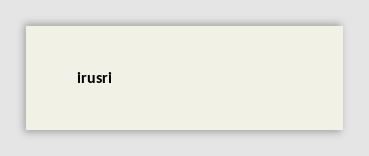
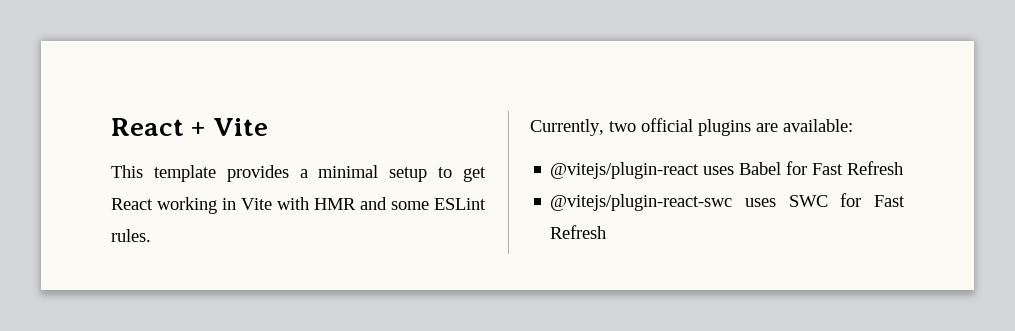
[77,72,112,83] irusri -> [111,118,268,136] [111,165,486,182] [111,197,486,214] [111,229,151,242] [530,118,853,136] [550,161,904,179] [550,193,905,211] [550,225,607,239] React + Vite // This template provides a minimal setup to get React working in Vite with HMR and some ESLint rules. // Currently, two official plugins are available: // @vitejs/plugin-react uses Babel for Fast Refresh // @vitejs/plugin-react-swc uses SWC for Fast Refresh

